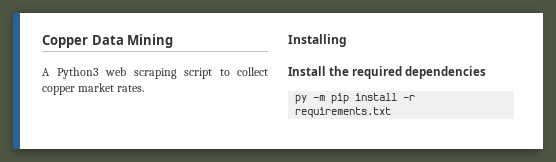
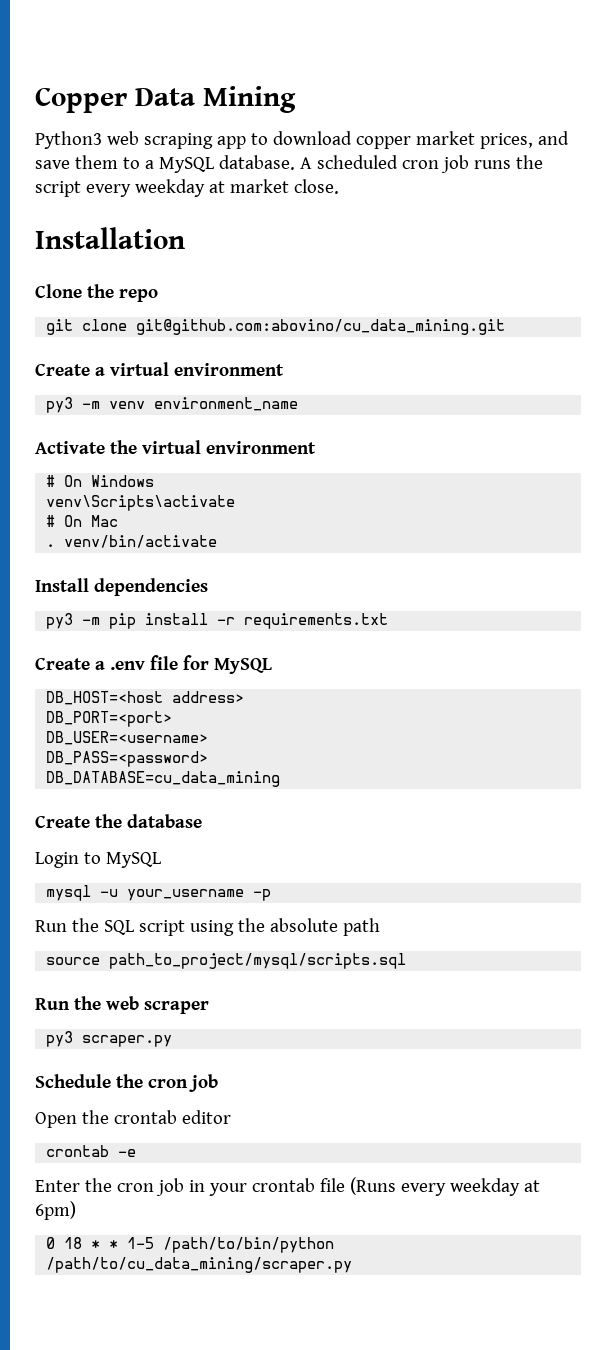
[42,68,50,76] A -> (296, 99) none
[184,67,268,79] [42,83,145,95] [288,34,347,47] script to collect copper market rates. // Installing -> [216,131,569,149] [35,155,543,173] [35,179,339,197] [35,227,185,249] [35,284,158,302] [46,319,506,335] [35,362,284,376] [46,397,299,413] [35,440,316,454] [46,475,155,487] [46,495,236,511] [46,515,119,527] [46,535,218,548] app to download copper market prices, and save them to a MySQL database. A scheduled cron job runs the script every weekday at market close. // Installation // Clone the repo // git clone git@github.com:abovino/cu_data_mining.git // Create a virtual environment // py3 -m venv environment_name // Activate the virtual environment // # On Windows // venv\Scripts\activate // # On Mac // . venv/bin/activate
[329,66,403,79] the required -> (89, 585) none
[295,95,308,104] py -> [46,613,74,629] py3
(392, 112) none -> [35,655,272,674] [46,691,245,705] [46,711,173,727] [46,731,209,745] [46,751,209,767] [46,771,281,787] [35,814,202,828] [35,852,161,868] [46,885,272,901] [35,918,380,936] [46,953,407,969] [35,996,209,1014] [46,1031,173,1047] [35,1074,218,1092] [35,1110,231,1128] [46,1145,137,1157] [35,1177,540,1196] [35,1201,76,1220] [46,1237,335,1253] [46,1257,353,1273] // Create a .env file for MySQL // DB_HOST=<host address> // DB_PORT=<port> // DB_USER=<username> // DB_PASS=<password> // DB_DATABASE=cu_data_mining // Create the database // Login to MySQL // mysql -u your_username -p // Run the SQL script using the absolute path // source path_to_project/mysql/scripts.sql // Run the web scraper // py3 scraper.py // Schedule the cron job // Open the crontab editor // crontab -e // Enter the cron job in your crontab file (Runs every weekday at 6pm) // 0 18 * * 1-5 /path/to/bin/python /path/to/cu_data_mining/scraper.py

